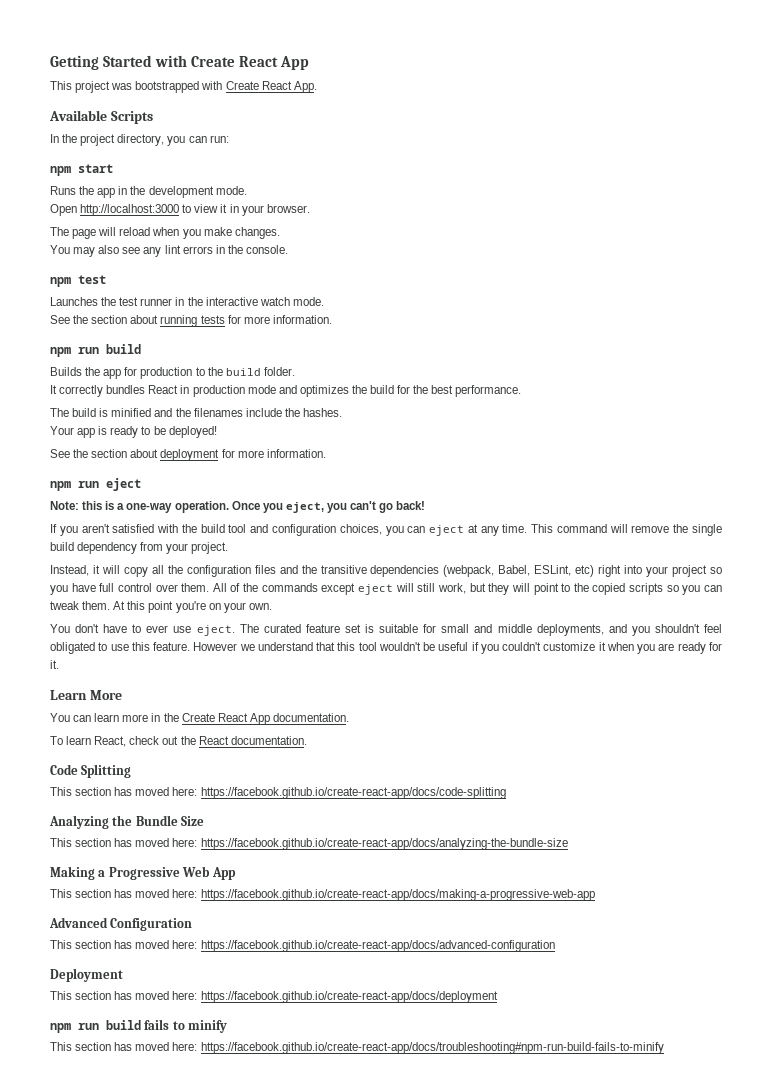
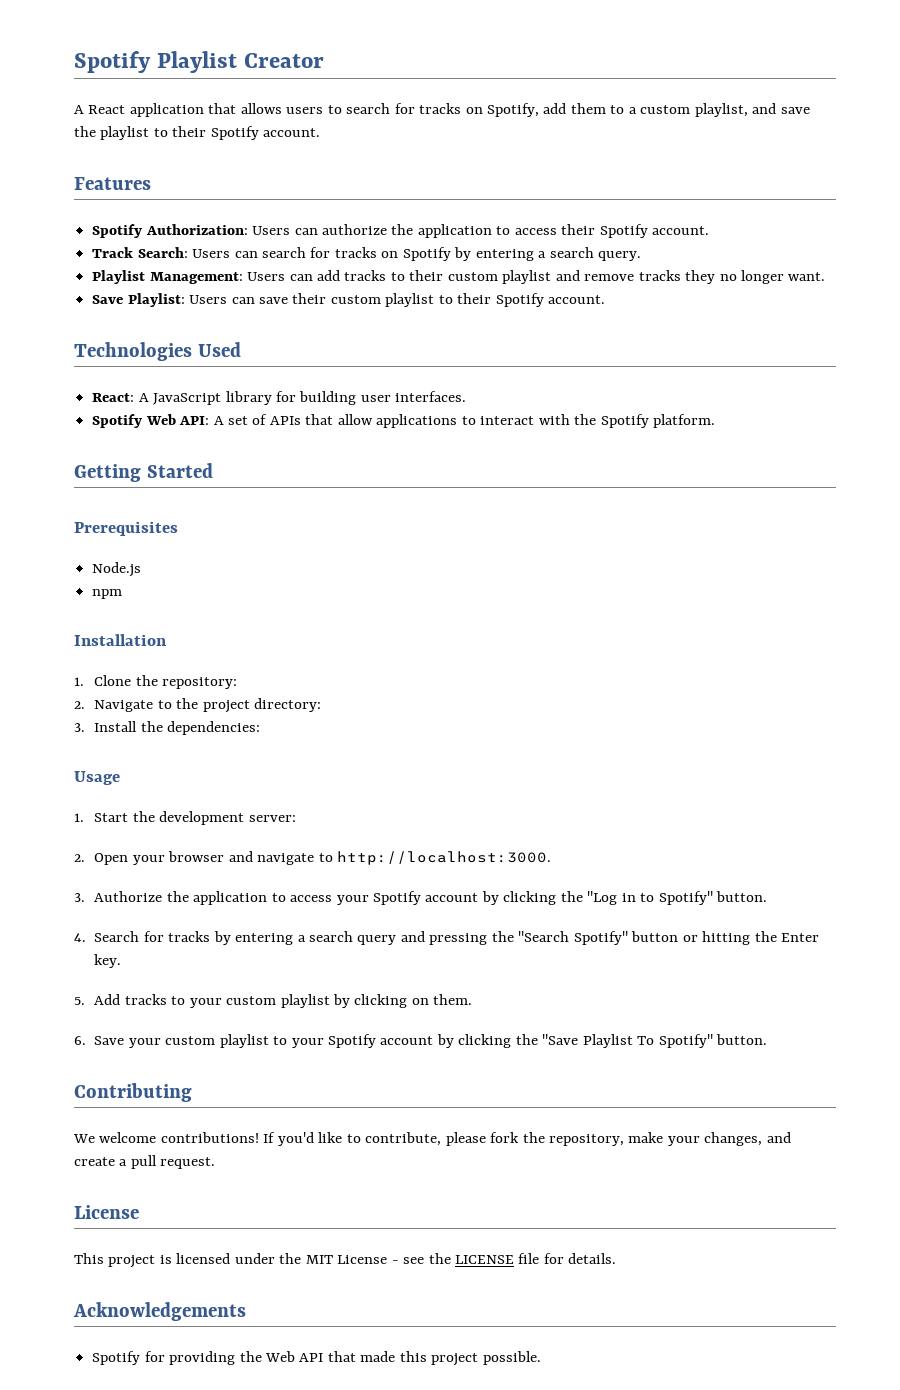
[50,55,309,70] [50,81,317,93] [49,110,153,124] [50,134,229,146] [50,164,113,176] [50,186,247,198] [50,204,310,216] [50,227,280,239] [50,245,288,257] [50,275,106,287] [50,297,324,306] [50,315,332,327] [50,344,141,357] [50,367,295,379] [50,385,522,397] [50,408,342,417] [50,426,217,438] [50,449,326,461] [50,478,141,491] [50,501,426,513] [50,524,722,536] [50,542,229,554] [50,565,723,577] [50,583,722,595] [50,601,272,613] [50,624,722,636] [50,642,722,654] [50,660,59,669] [50,690,122,700] [50,713,349,725] [50,736,307,747] [50,764,132,778] [50,787,506,799] [49,815,205,829] [50,838,568,850] [50,866,236,880] [50,889,595,901] [49,917,193,931] [50,940,555,952] [50,968,123,982] [50,991,498,1003] [50,1019,228,1033] [50,1042,664,1054] Getting Started with Create React App // This project was bootstrapped with Create React App. // Available Scripts // In the project directory, you can run: // npm start // Runs the app in the development mode. // Open http://localhost:3000 to view it in your browser. // The page will reload when you make changes. // You may also see any lint errors in the console. // npm test // Launches the test runner in the interactive watch mode. // See the section about running tests for more information. // npm run build // Builds the app for production to the build folder. // It correctly bundles React in production mode and optimizes the build for the best performance. // The build is minified and the filenames include the hashes. // Your app is ready to be deployed! // See the section about deployment for more information. // npm run eject // Note: this is a one-way operation. Once you eject, you can't go back! // If you aren't satisfied with the build tool and configuration choices, you can eject at any time. This command will remove the single build dependency from your project. // Instead, it will copy all the configuration files and the transitive dependencies (webpack, Babel, ESLint, etc) right into your project so you have full control over them. All of the commands except eject will still work, but they will point to the copied scripts so you can tweak them. At this point you're on your own. // You don't have to ever use eject. The curated feature set is suitable for small and middle deployments, and you shouldn't feel obligated to use this feature. However we understand that this tool wouldn't be useful if you couldn't customize it when you are ready for it. // Learn More // You can learn more in the Create React App documentation. // To learn React, check out the React documentation. // Code Splitting // This section has moved here: https://facebook.github.io/create-react-app/docs/code-splitting // Analyzing the Bundle Size // This section has moved here: https://facebook.github.io/create-react-app/docs/analyzing-the-bundle-size // Making a Progressive Web App // This section has moved here: https://facebook.github.io/create-react-app/docs/making-a-progressive-web-app // Advanced Configuration // This section has moved here: https://facebook.github.io/create-react-app/docs/advanced-configuration // Deployment // This section has moved here: https://facebook.github.io/create-react-app/docs/deployment // npm run build fails to minify // This section has moved here: https://facebook.github.io/create-react-app/docs/troubleshooting#npm-run-build-fails-to-minify -> [74,51,325,73] [74,103,810,117] [74,126,321,140] [74,177,151,190] [92,224,710,238] [92,247,642,261] [92,270,826,284] [92,293,606,307] [74,342,241,361] [92,391,467,405] [92,414,715,428] [74,463,213,482] [74,521,178,536] [92,562,142,577] [92,589,123,599] [74,634,167,646] [74,675,238,689] [74,698,322,713] [74,721,261,735] [74,771,120,785] [74,811,296,825] [74,851,551,865] [74,891,768,905] [74,931,819,945] [94,954,122,968] [74,994,473,1008] [74,1034,768,1048] [74,1083,192,1102] [73,1132,791,1146] [74,1155,216,1169] [74,1205,139,1219] [74,1253,617,1268] [73,1302,246,1321] [92,1351,541,1366] Spotify Playlist Creator // A React application that allows users to search for tracks on Spotify, add them to a custom playlist, and save the playlist to their Spotify account. // Features // Spotify Authorization: Users can authorize the application to access their Spotify account. // Track Search: Users can search for tracks on Spotify by entering a search query. // Playlist Management: Users can add tracks to their custom playlist and remove tracks they no longer want. // Save Playlist: Users can save their custom playlist to their Spotify account. // Technologies Used // React: A JavaScript library for building user interfaces. // Spotify Web API: A set of APIs that allow applications to interact with the Spotify platform. // Getting Started // Prerequisites // Node.js // npm // Installation // 1. Clone the repository: // 2. Navigate to the project directory: // 3. Install the dependencies: // Usage // 1. Start the development server: // 2. Open your browser and navigate to http://localhost:3000. // 3. Authorize the application to access your Spotify account by clicking the "Log in to Spotify" button. // 4. Search for tracks by entering a search query and pressing the "Search Spotify" button or hitting the Enter key. // 5. Add tracks to your custom playlist by clicking on them. // 6. Save your custom playlist to your Spotify account by clicking the "Save Playlist To Spotify" button. // Contributing // We welcome contributions! If you'd like to contribute, please fork the repository, make your changes, and create a pull request. // License // This project is licensed under the MIT License - see the LICENSE file for details. // Acknowledgements // Spotify for providing the Web API that made this project possible.

